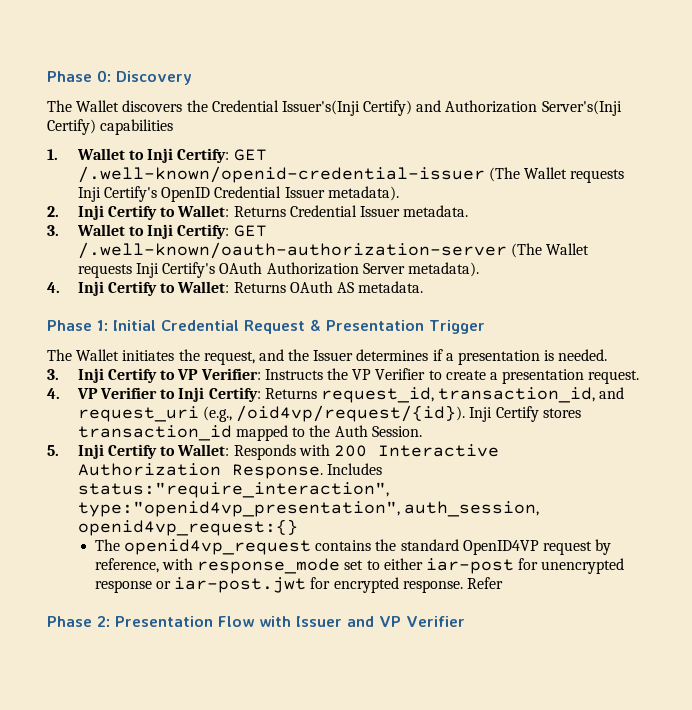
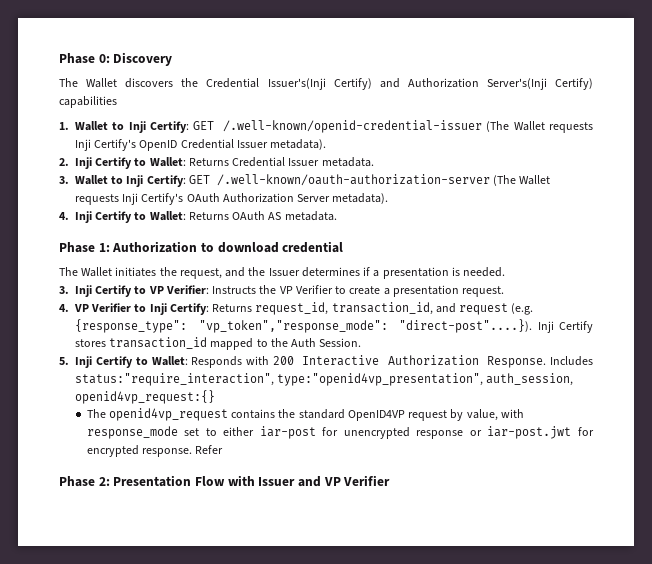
[113,319,485,334] Initial Credential Request & Presentation Trigger -> [112,241,344,253] Authorization to download credential
[77,405,466,422] request_uri (e.g., /oid4vp/request/{id}). -> [459,303,534,315] [75,319,533,333] request (e.g. {response_type": "vp_token","response_mode": "direct-post"....}).
[94,558,159,573] reference, -> [466,409,498,421] value,

